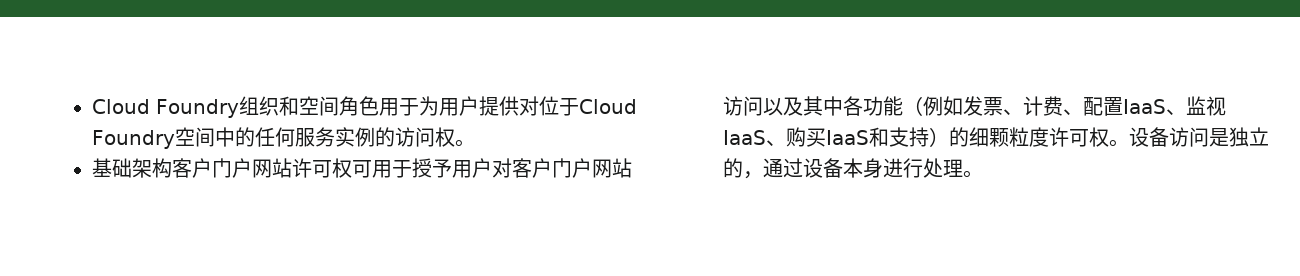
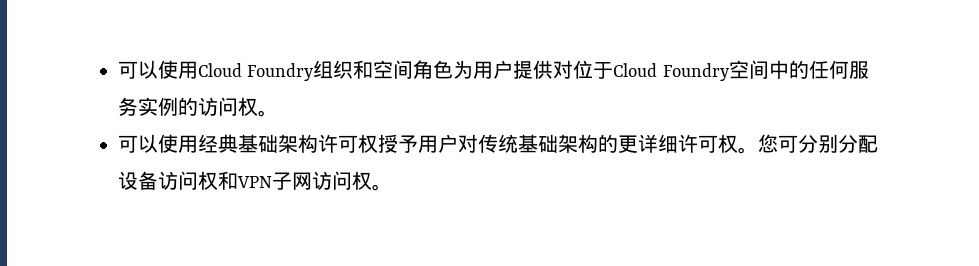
(92, 106) none -> [118,60,198,79] 可以使用
[378,98,419,116] 用于 -> (454, 69) none
[92,158,632,178] [723,96,1226,116] [723,127,1269,147] [723,158,963,179] 基础架构客户门户网站许可权可用于授予用户对客户门户网站访问以及其中各功能（例如发票、计费、配置IaaS、监视IaaS、购买IaaS和支持）的细颗粒度许可权。设备访问是独立的，通过设备本身进行处理 -> [118,134,878,154] [118,171,372,190] 可以使用经典基础架构许可权授予用户对传统基础架构的更详细许可权。您可分别分配设备访问权和VPN子网访问权

